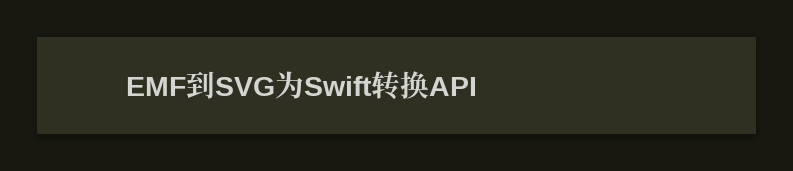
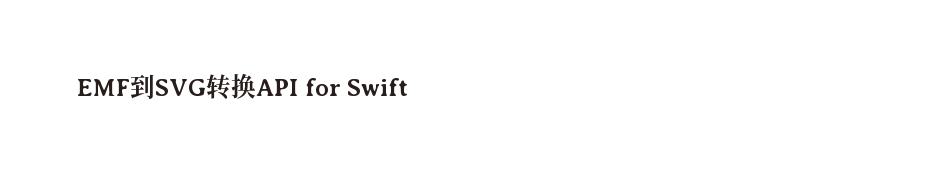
[275,71,372,99] 为Swift -> (206, 87) none
(477, 86) none -> [304,78,409,96] for Swift

